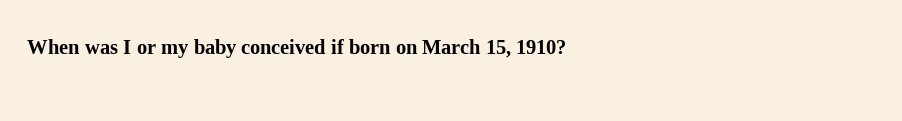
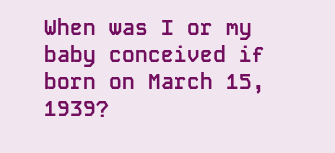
[516,40,567,54] 1910? -> [44,101,109,117] 1939?

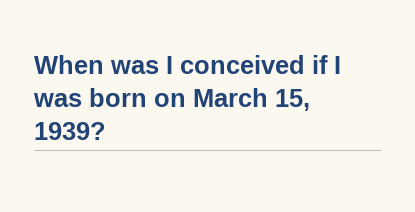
[187,23,252,40] [44,45,265,67] or my baby conceived if -> [180,55,341,74] [33,93,82,107] conceived if I was

